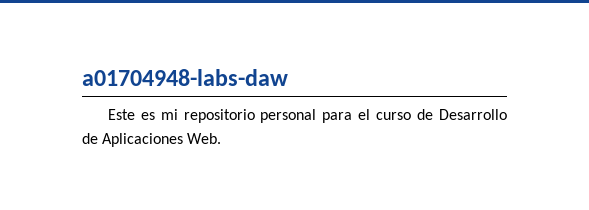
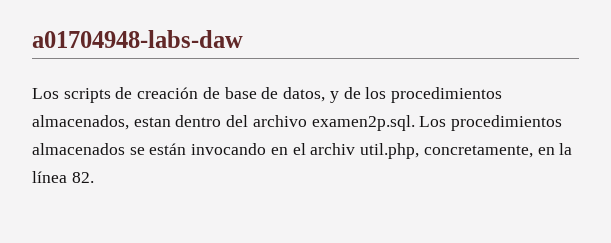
[107,109,508,123] [82,133,222,147] Este es mi repositorio personal para el curso de Desarrollo de Aplicaciones Web. -> [32,87,502,103] [32,115,563,131] [32,143,573,159] [32,171,94,183] Los scripts de creación de base de datos, y de los procedimientos almacenados, estan dentro del archivo examen2p.sql. Los procedimientos almacenados se están invocando en el archiv util.php, concretamente, en la línea 82.

